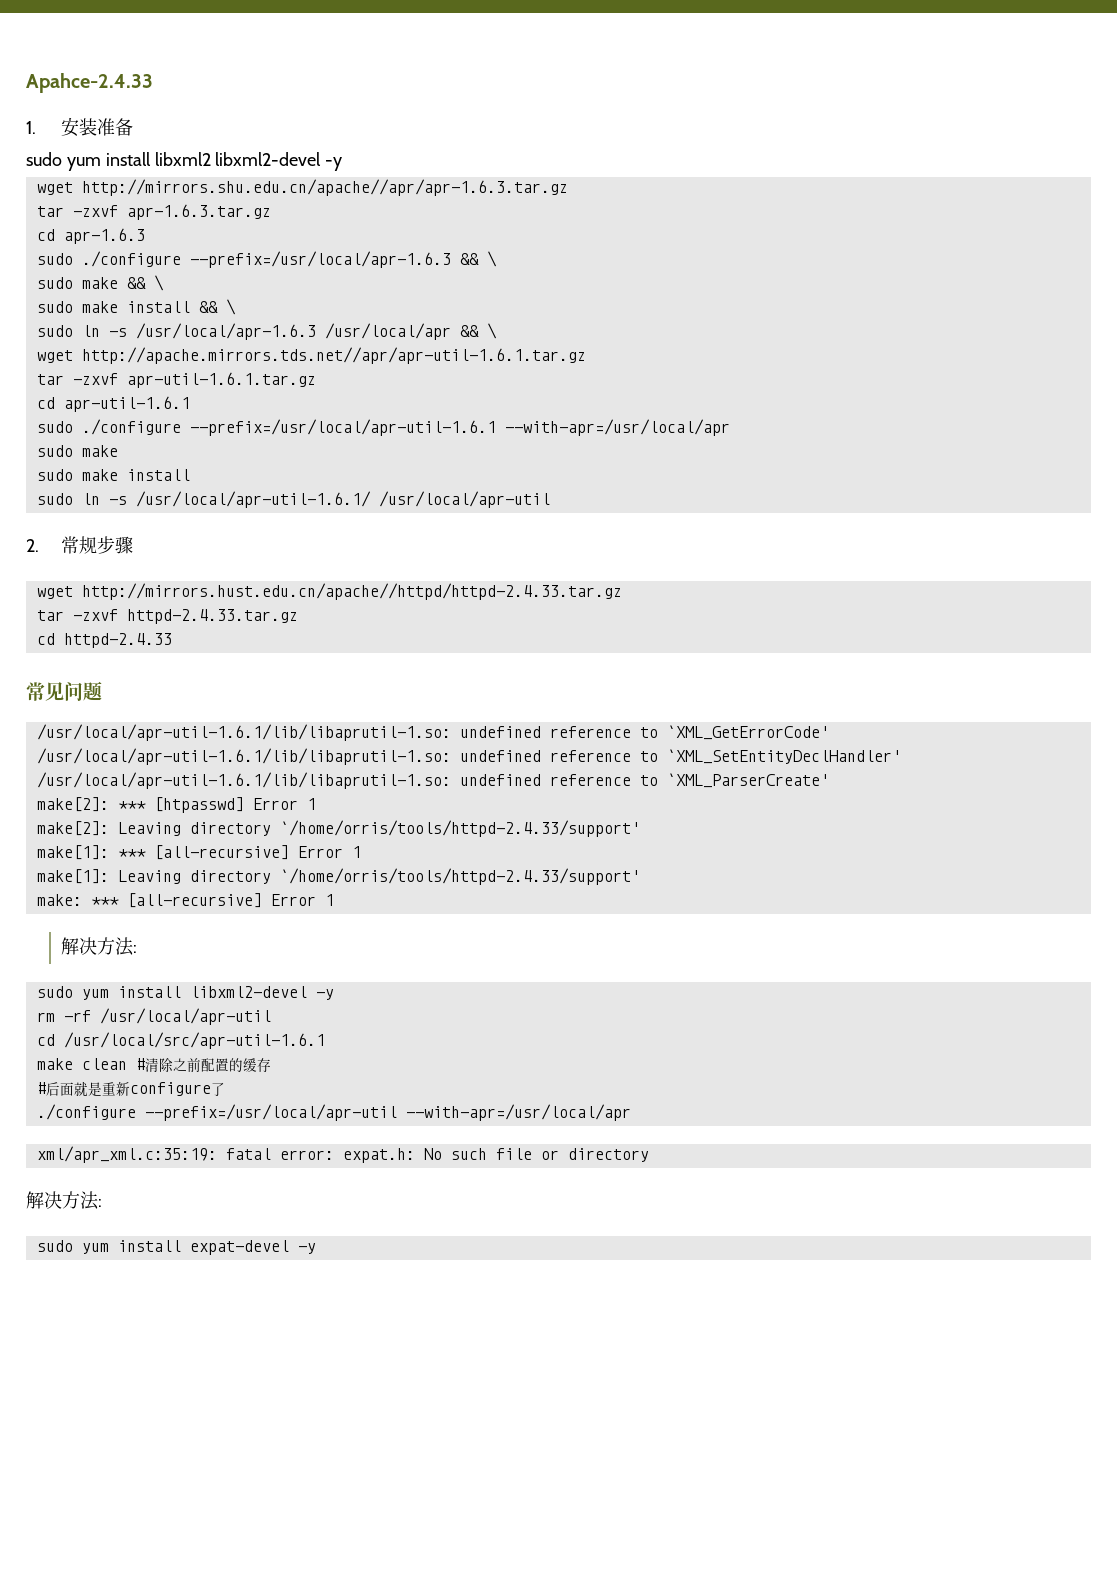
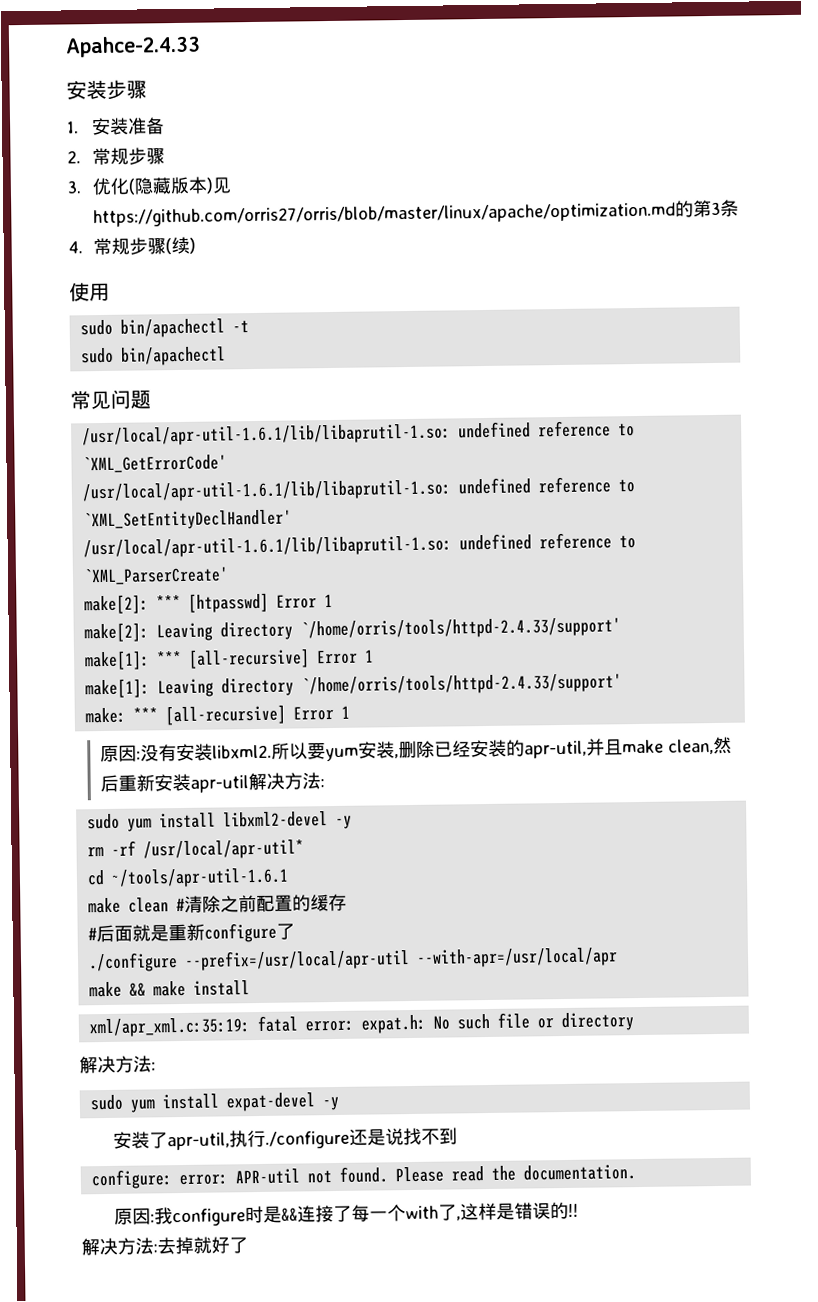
(153, 83) none -> [66,79,147,100] // 安装步骤
[26,152,343,171] [36,179,568,196] [36,204,271,220] [36,228,145,244] [36,251,497,268] [36,275,164,291] [36,299,236,315] [36,323,497,340] [36,347,586,364] [36,372,316,388] [36,396,190,412] [36,419,730,436] [36,445,118,457] [36,469,190,481] [36,491,550,508] [26,536,134,554] [36,583,622,600] [36,609,298,624] [36,633,172,648] sudo yum install libxml2 libxml2-devel -y // wget http://mirrors.shu.edu.cn/apache//apr/apr-1.6.3.tar.gz // tar -zxvf apr-1.6.3.tar.gz // cd apr-1.6.3 // sudo ./configure --prefix=/usr/local/apr-1.6.3 && \ // sudo make && \ // sudo make install && \ // sudo ln -s /usr/local/apr-1.6.3 /usr/local/apr && \ // wget http://apache.mirrors.tds.net//apr/apr-util-1.6.1.tar.gz // tar -zxvf apr-util-1.6.1.tar.gz // cd apr-util-1.6.1 // sudo ./configure --prefix=/usr/local/apr-util-1.6.1 --with-apr=/usr/local/apr // sudo make // sudo make install // sudo ln -s /usr/local/apr-util-1.6.1/ /usr/local/apr-util // 2.常规步骤 // wget http://mirrors.hust.edu.cn/apache//httpd/httpd-2.4.33.tar.gz // tar -zxvf httpd-2.4.33.tar.gz // cd httpd-2.4.33 -> [67,147,165,166] [67,176,231,196] [92,199,739,228] [68,236,196,256] [69,282,110,302] [79,318,249,338] [80,346,226,366] 2.常规步骤 // 3.优化(隐藏版本)见https://github.com/orris27/orris/blob/master/linux/apache/optimization.md的第3条 // 4.常规步骤(续) // 使用 // sudo bin/apachectl -t // sudo bin/apachectl
(334, 900) none -> [99,736,732,763] [99,773,249,793] 原因:没有安装libxml2.所以要yum安装,删除已经安装的apr-util,并且make clean,然后重新安装apr-util
[99,1008,271,1025] [36,1032,325,1049] /usr/local/apr-util // cd /usr/local/src/apr-util-1.6.1 -> [142,839,304,860] [86,867,289,888] /usr/local/apr-util* // cd ~/tools/apr-util-1.6.1
(631, 1112) none -> [88,980,250,998] // make && make install
(316, 1248) none -> [112,1127,458,1151] [90,1164,636,1190] [113,1201,579,1227] [81,1236,248,1256] // 安装了apr-util,执行./configure还是说找不到 // configure: error: APR-util not found. Please read the documentation. // 原因:我configure时是&&连接了每一个with了,这样是错误的!! // 解决方法:去掉就好了

